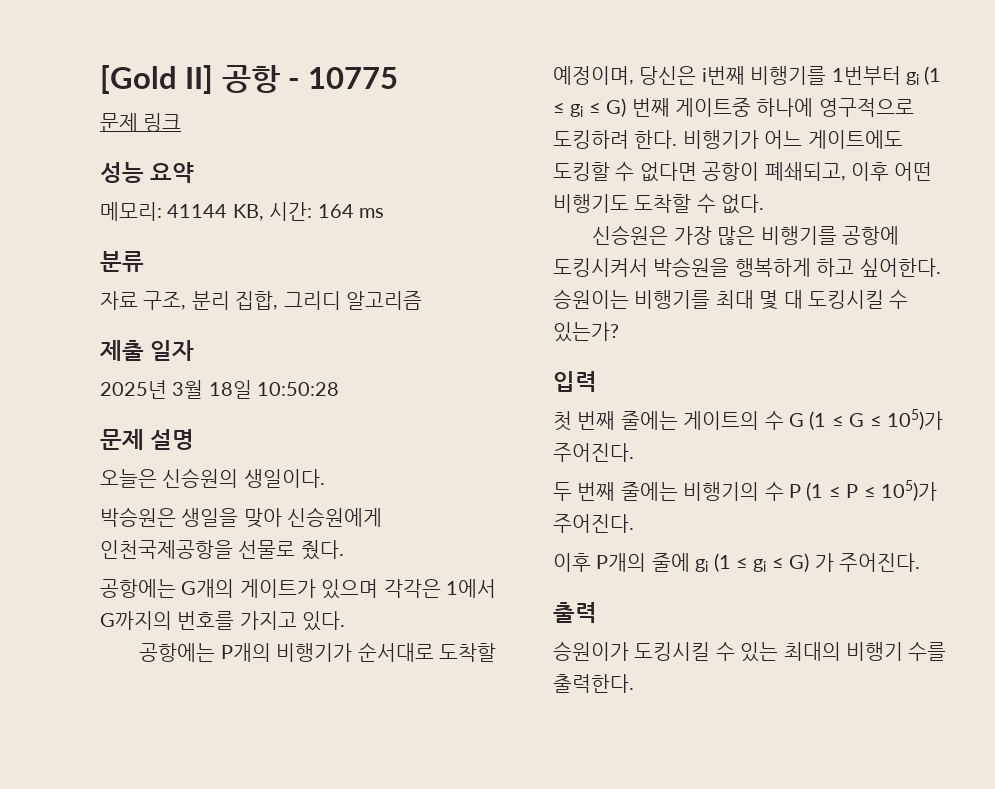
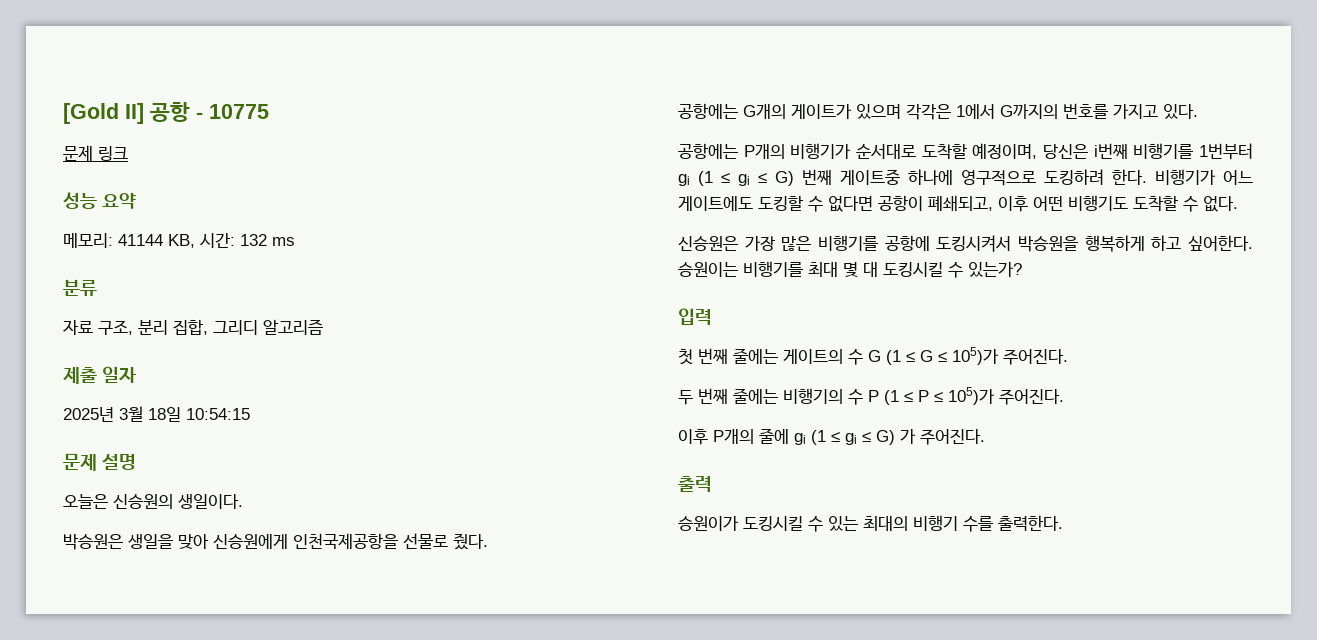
[317,204,354,218] 164 -> [240,234,267,246] 132
[257,382,340,396] 10:50:28 -> [186,408,250,420] 10:54:15

